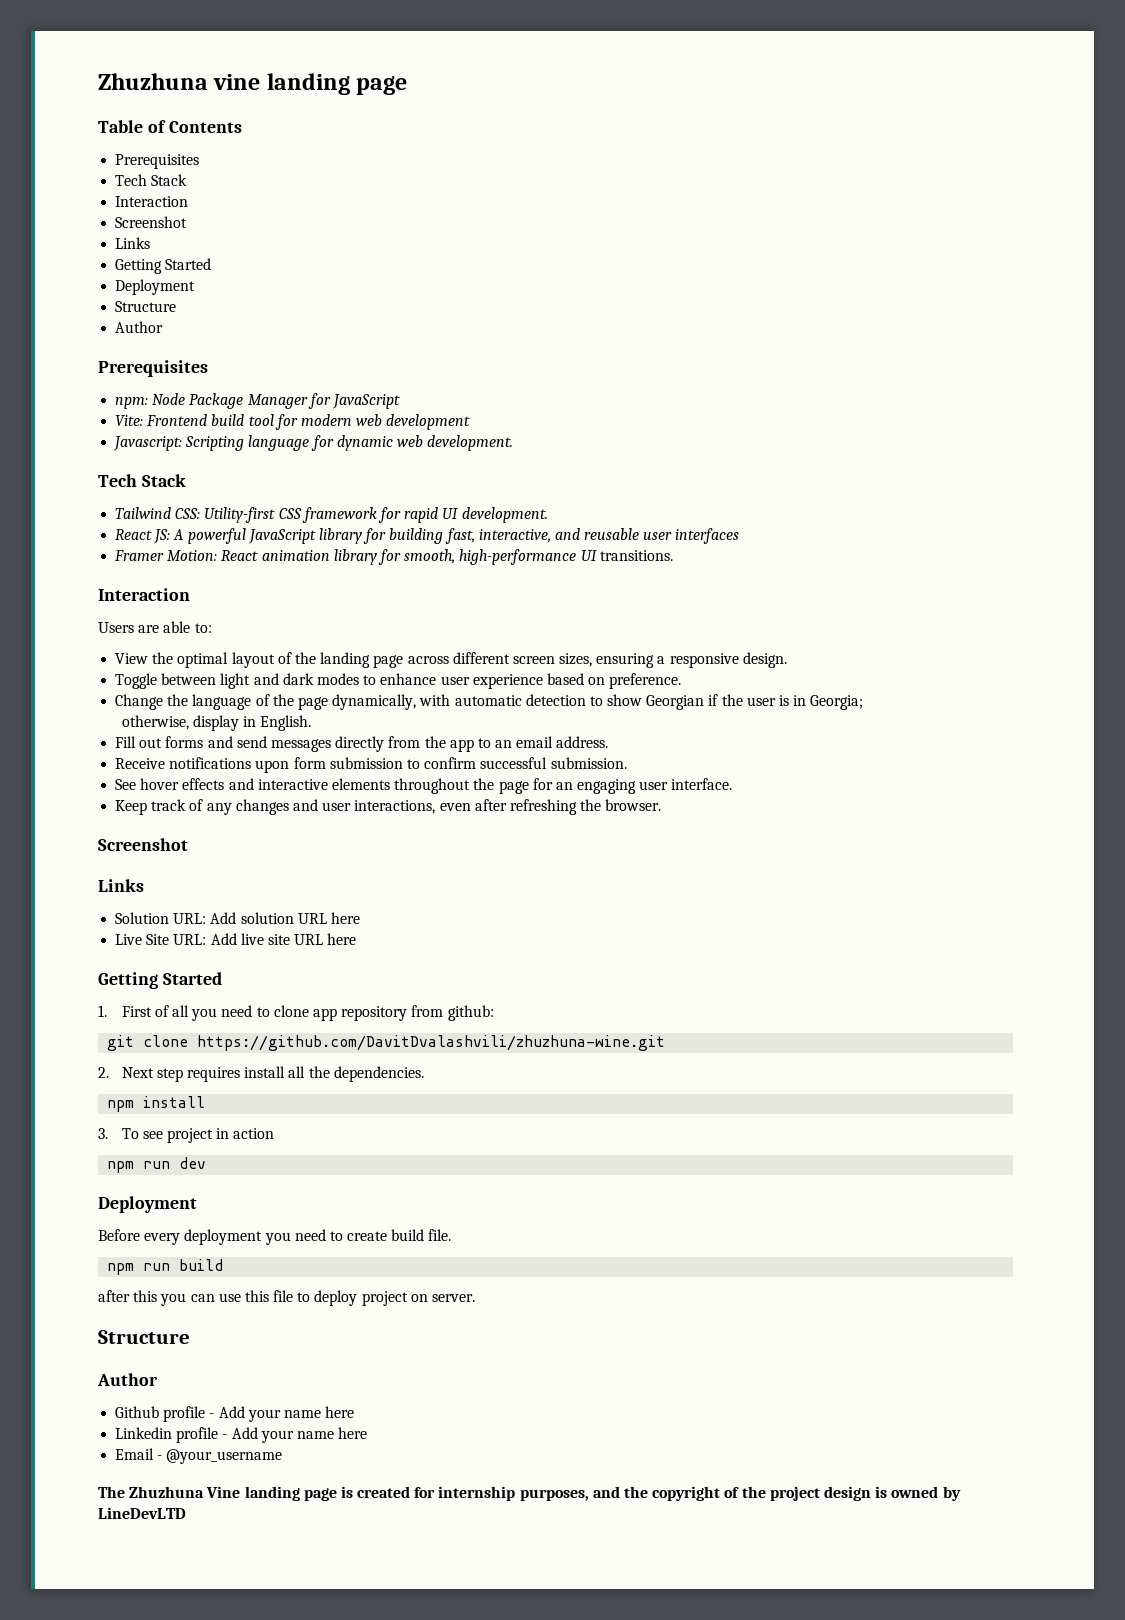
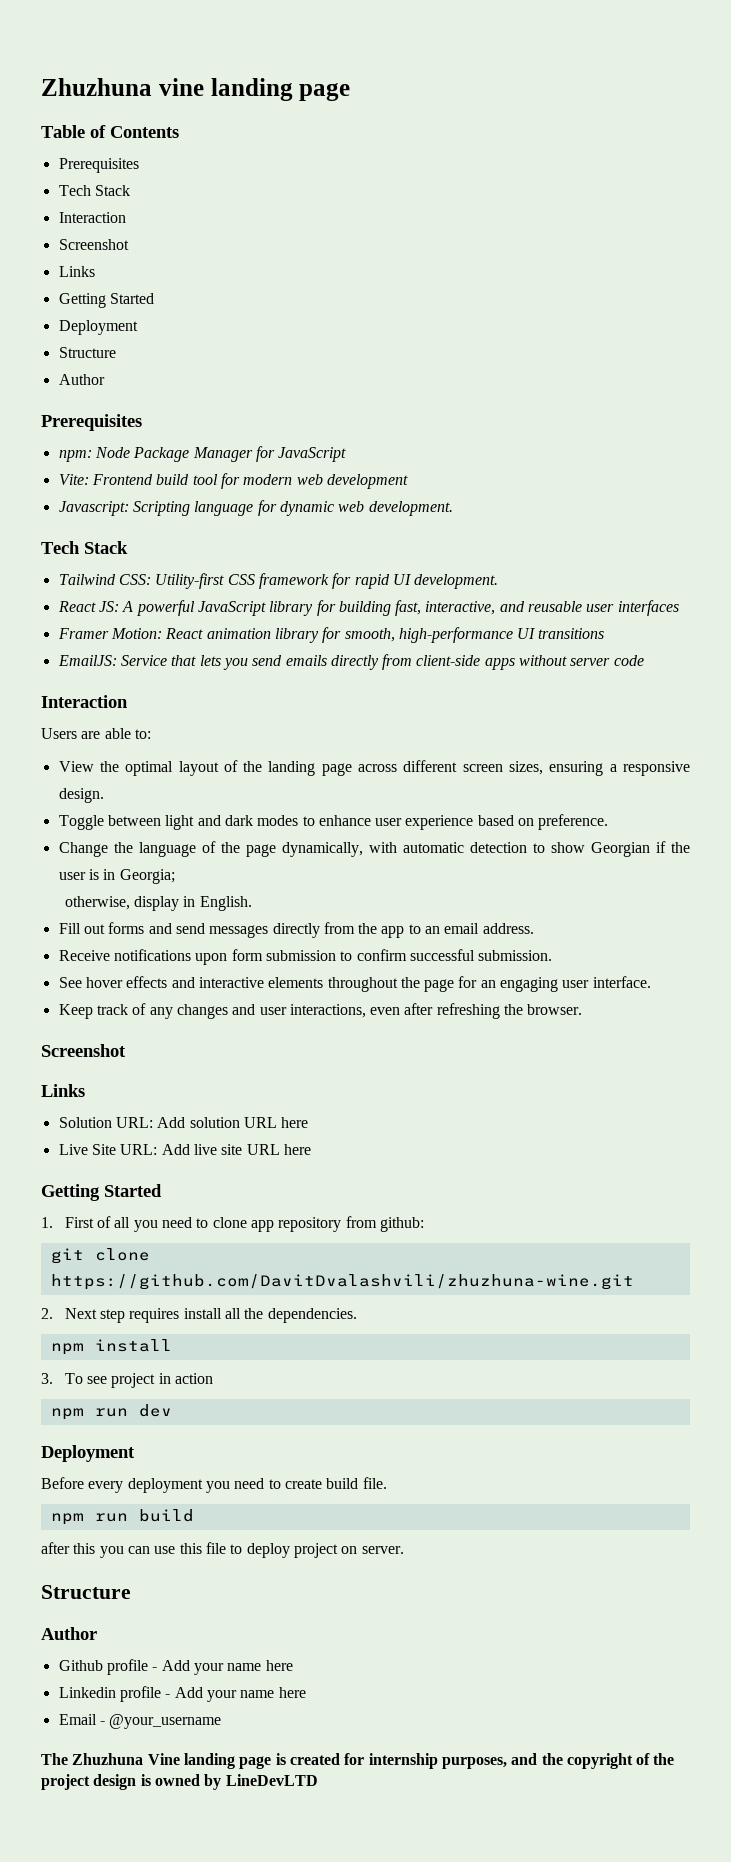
[599,550,673,561] transitions. -> [538,628,605,639] [57,654,644,670] transitions // EmailJS: Service that lets you send emails directly from client-side apps without server code

